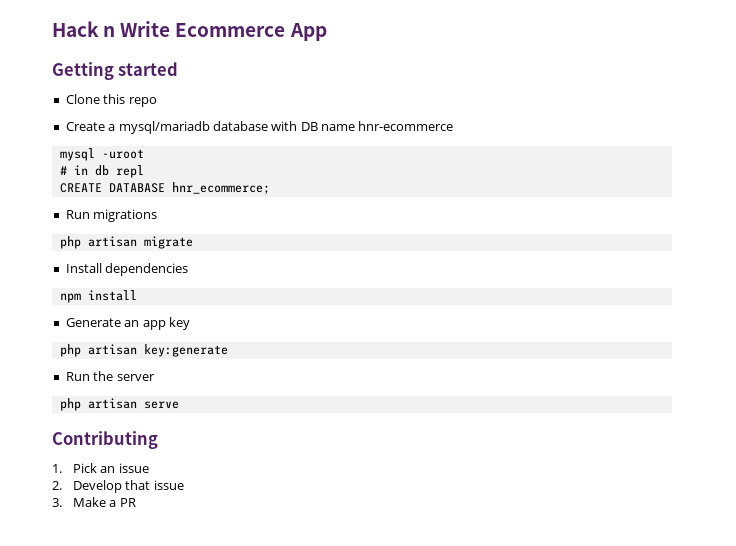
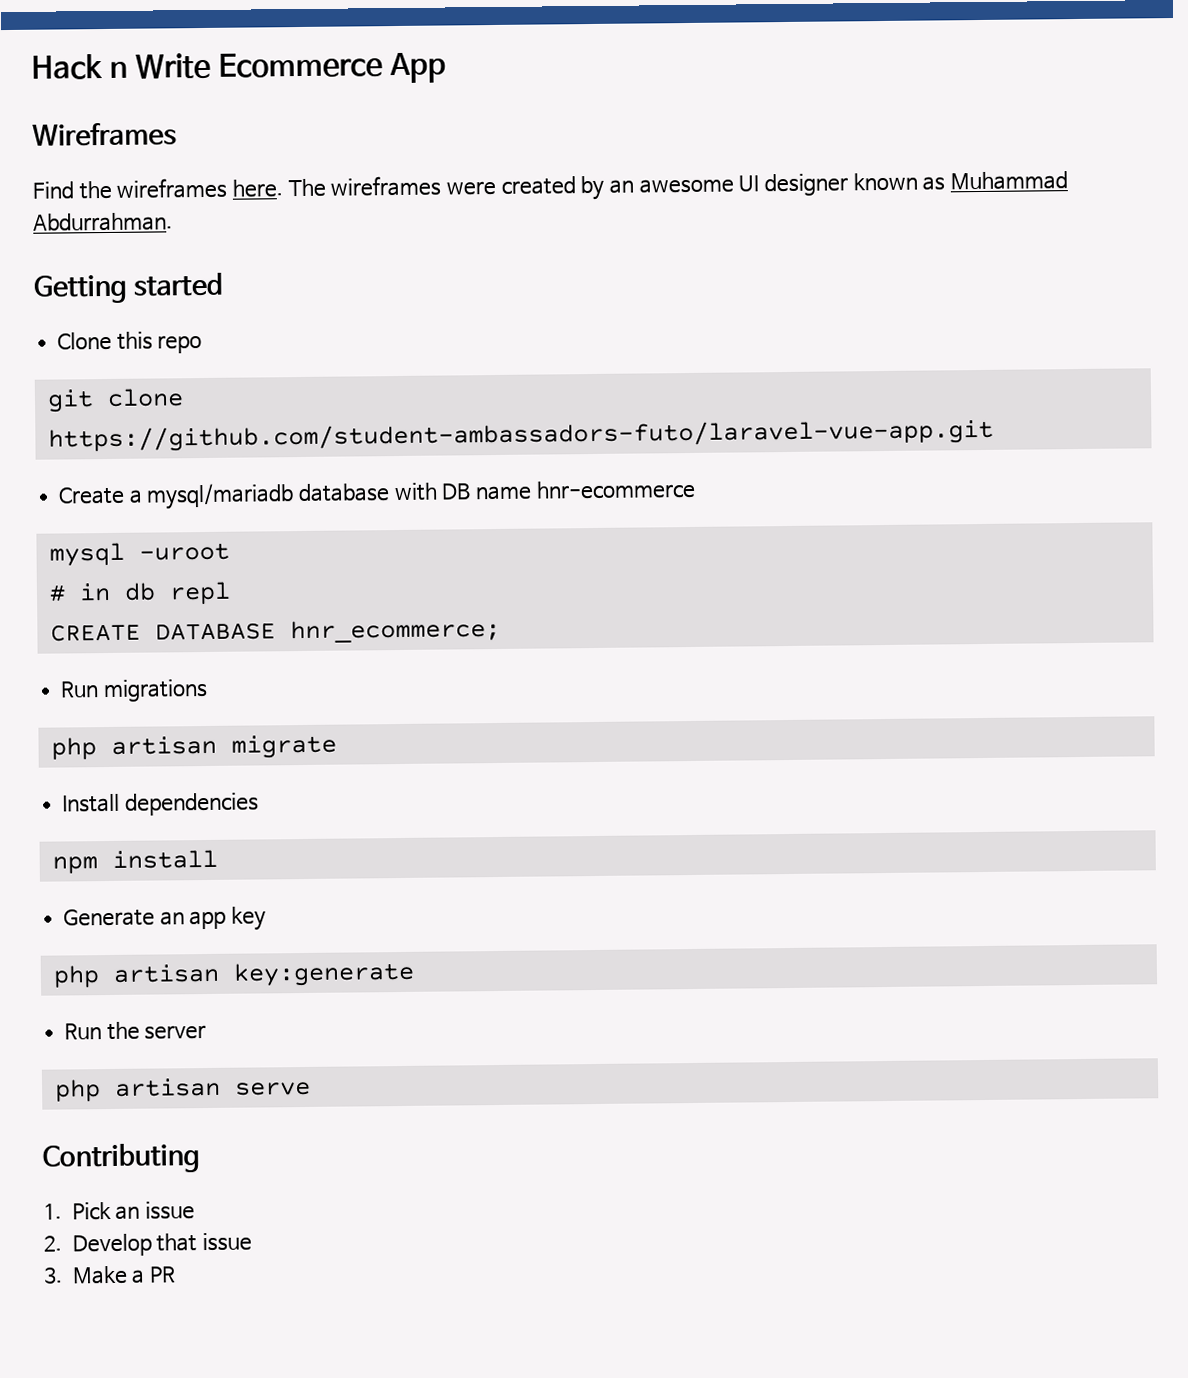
(327, 32) none -> [32,122,177,147] [32,171,1068,201] [33,212,173,232] // Wireframes // Find the wireframes here. The wireframes were created by an awesome UI designer known as Muhammad Abdurrahman.
(157, 102) none -> [46,388,184,413] [47,418,994,453] // git clone https://github.com/student-ambassadors-futo/laravel-vue-app.git

